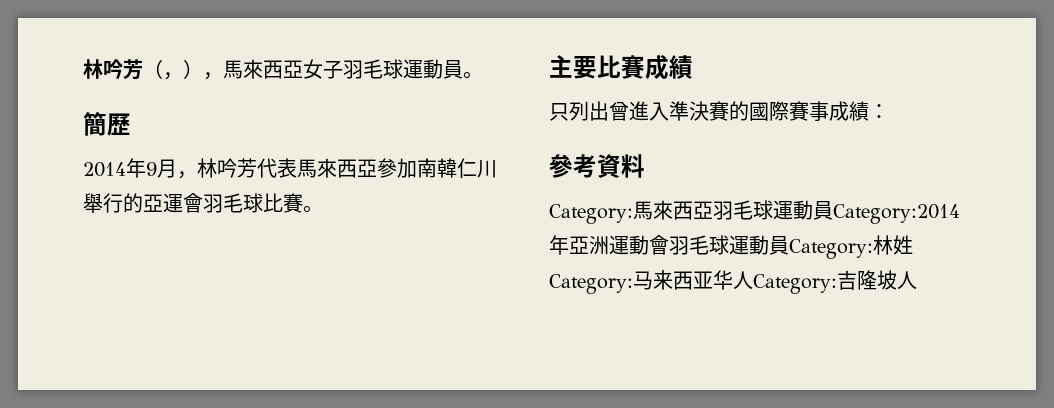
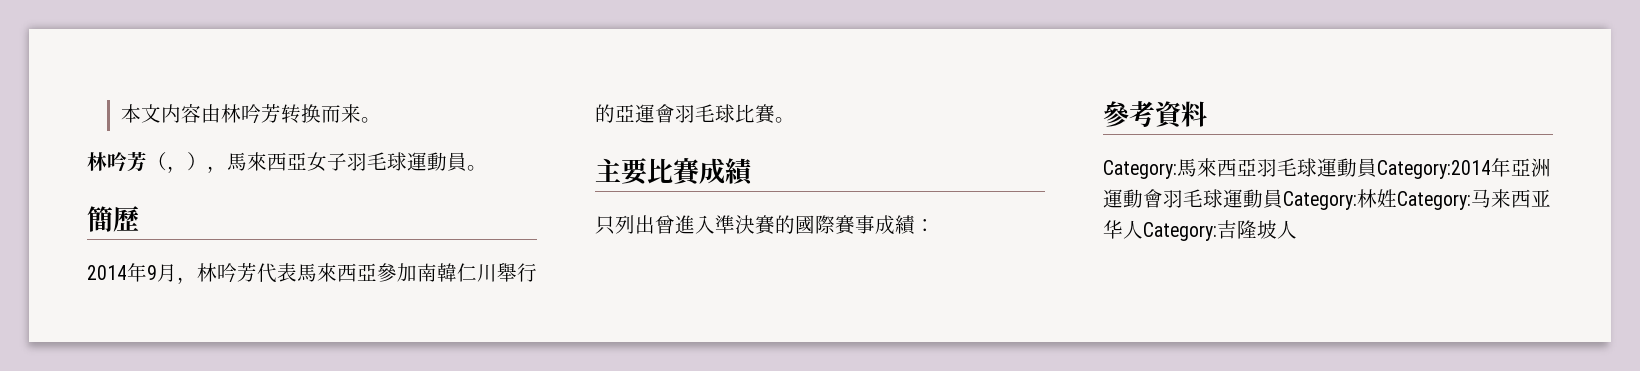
(83, 69) none -> [120,104,381,124] 本文内容由林吟芳转换而来。 //

